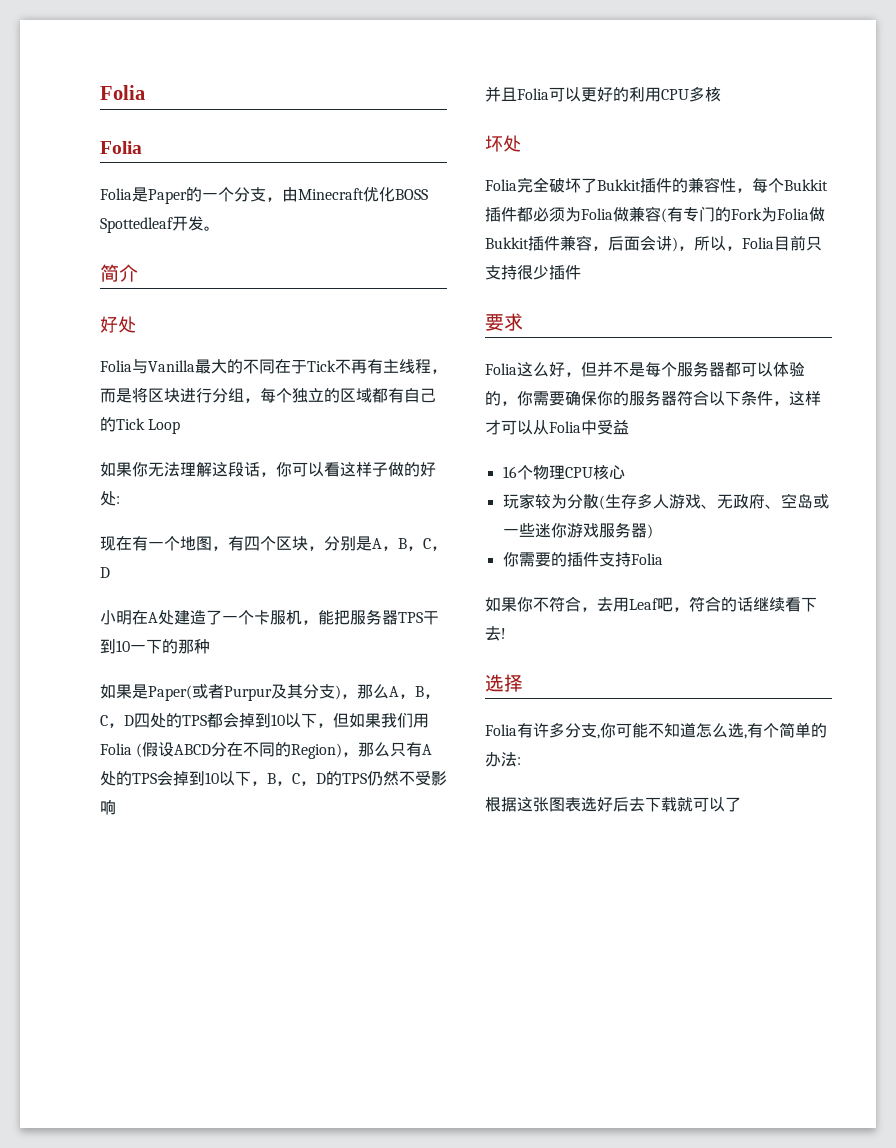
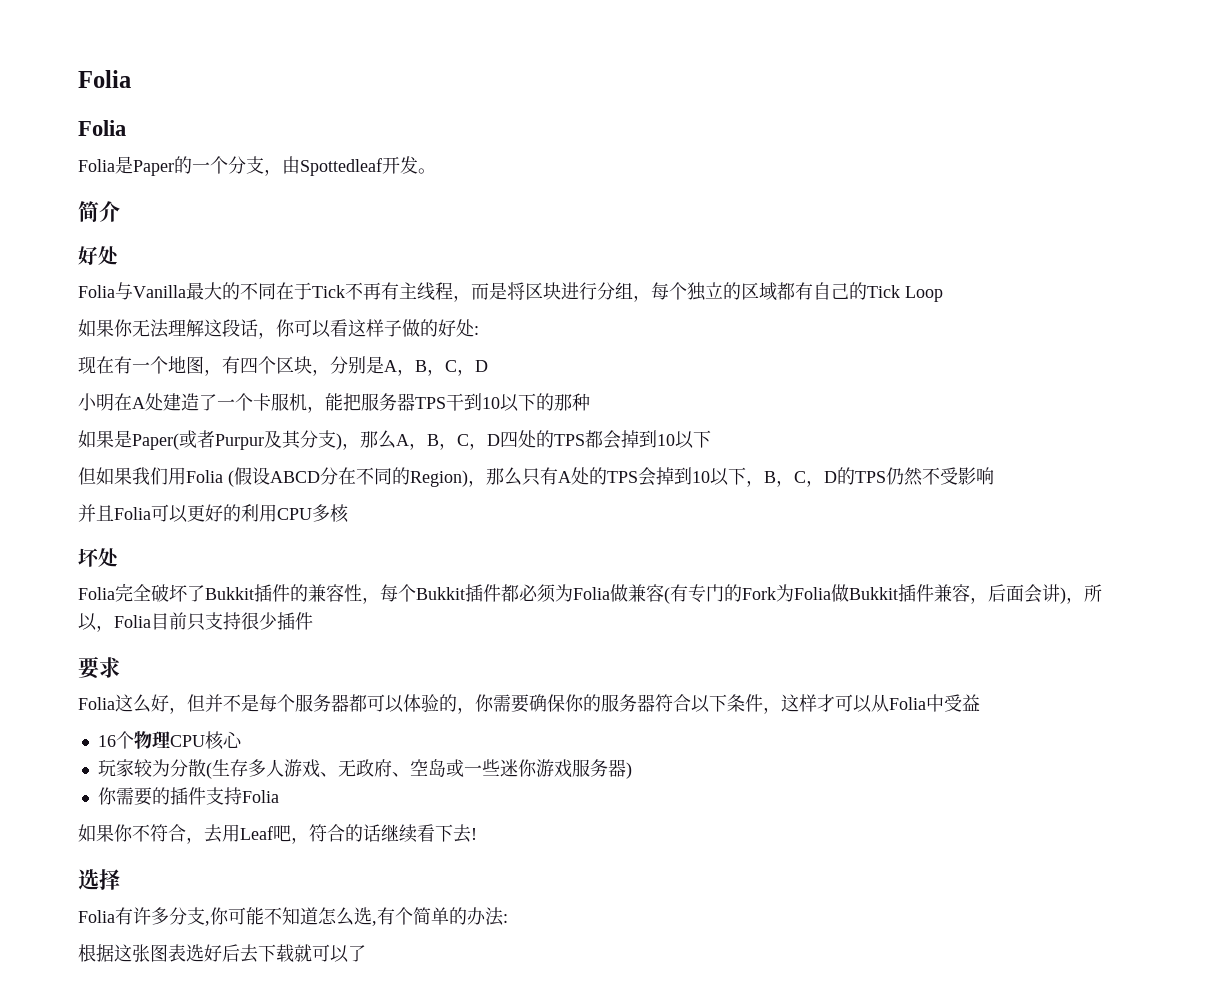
[298,187,428,202] Minecraft优化BOSS -> (300, 165) none
[130,645,146,652] 一 -> [500,394,519,412] 以
[317,723,333,728] ， -> (711, 439) //

